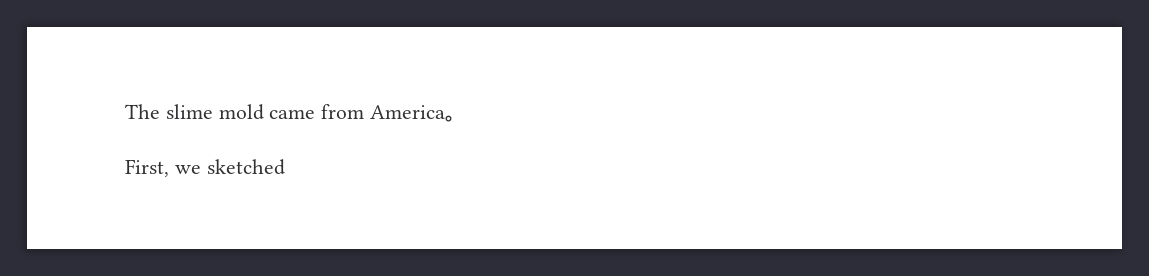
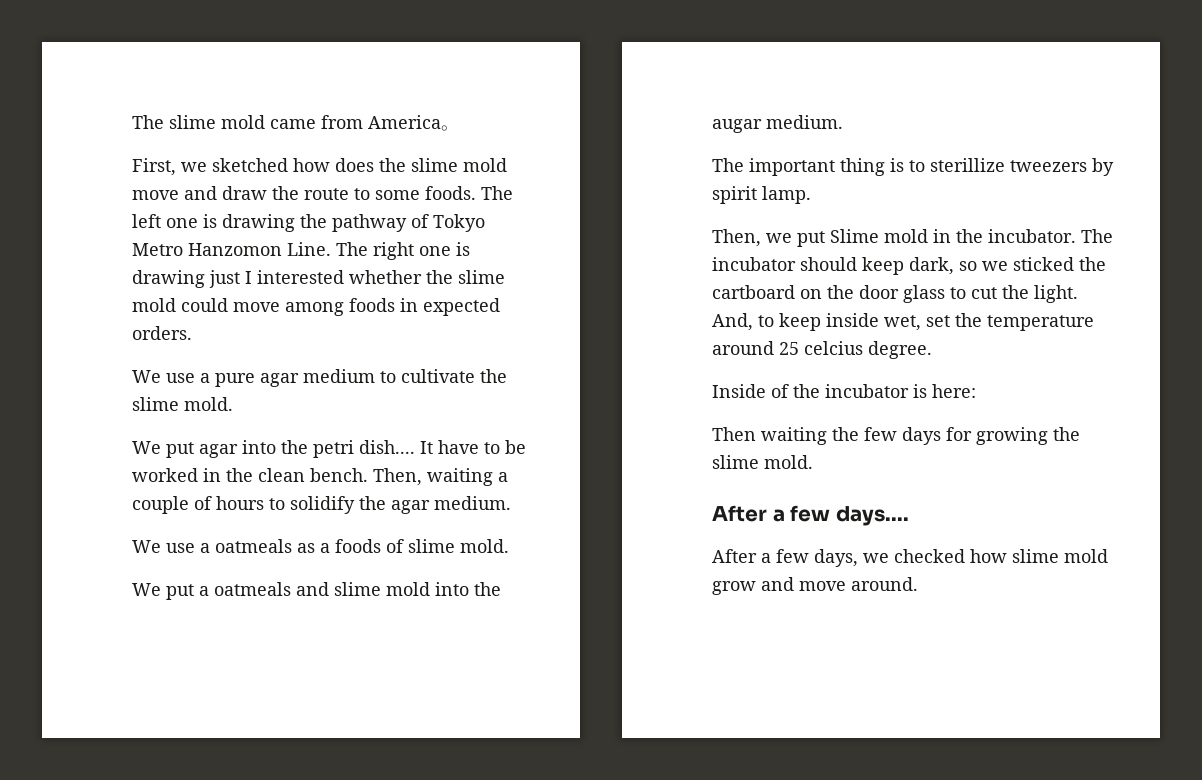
(285, 167) none -> [293,158,507,172] [132,186,513,200] [132,214,485,232] [132,242,470,260] [132,270,505,288] [132,298,500,316] [132,326,192,340] [132,369,507,387] [132,397,233,411] [132,440,526,458] [132,468,508,486] [132,496,511,514] [132,539,509,553] [132,582,501,600] [712,115,843,133] [712,158,1114,176] [712,186,811,204] [712,229,1113,247] [712,257,1106,275] [712,285,1078,303] [712,313,1094,331] [712,341,932,359] [712,384,976,398] [712,427,1080,445] [712,455,813,469] [712,505,909,526] [712,549,1108,567] [712,577,918,595] how does the slime mold move and draw the route to some foods. The left one is drawing the pathway of Tokyo Metro Hanzomon Line. The right one is drawing just I interested whether the slime mold could move among foods in expected orders. // We use a pure agar medium to cultivate the slime mold. // We put agar into the petri dish.... It have to be worked in the clean bench. Then, waiting a couple of hours to solidify the agar medium. // We use a oatmeals as a foods of slime mold. // We put a oatmeals and slime mold into the augar medium. // The important thing is to sterillize tweezers by spirit lamp. // Then, we put Slime mold in the incubator. The incubator should keep dark, so we sticked the cartboard on the door glass to cut the light. And, to keep inside wet, set the temperature around 25 celcius degree. // Inside of the incubator is here: // Then waiting the few days for growing the slime mold. // After a few days.... // After a few days, we checked how slime mold grow and move around.

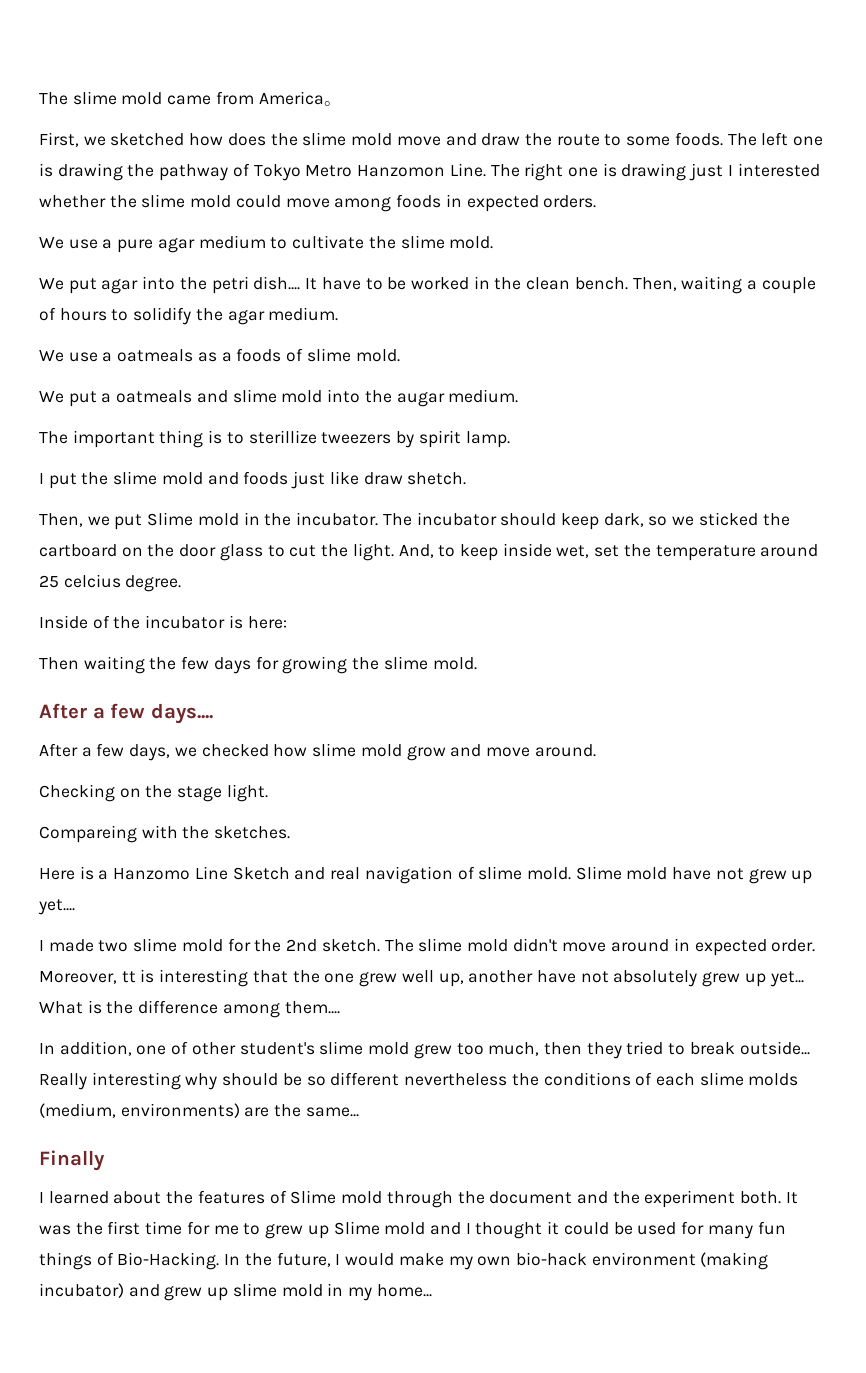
(811, 195) none -> [39,471,467,489] // I put the slime mold and foods just like draw shetch.
(918, 584) none -> [39,784,268,802] [39,825,291,843] [39,866,813,884] [38,899,75,915] [39,938,816,956] [39,969,804,987] [39,1000,340,1018] [39,1041,810,1059] [39,1072,799,1090] [39,1103,359,1118] [39,1150,105,1171] [39,1190,798,1208] [39,1221,786,1239] [39,1252,769,1270] [39,1283,432,1301] // Checking on the stage light. // Compareing with the sketches. // Here is a Hanzomo Line Sketch and real navigation of slime mold. Slime mold have not grew up yet.... // I made two slime mold for the 2nd sketch. The slime mold didn't move around in expected order. Moreover, tt is interesting that the one grew well up, another have not absolutely grew up yet... What is the difference among them.... // In addition, one of other student's slime mold grew too much, then they tried to break outside... Really interesting why should be so different nevertheless the conditions of each slime molds (medium, environments) are the same... // Finally // I learned about the features of Slime mold through the document and the experiment both. It was the first time for me to grew up Slime mold and I thought it could be used for many fun things of Bio-Hacking. In the future, I would make my own bio-hack environment (making incubator) and grew up slime mold in my home...

